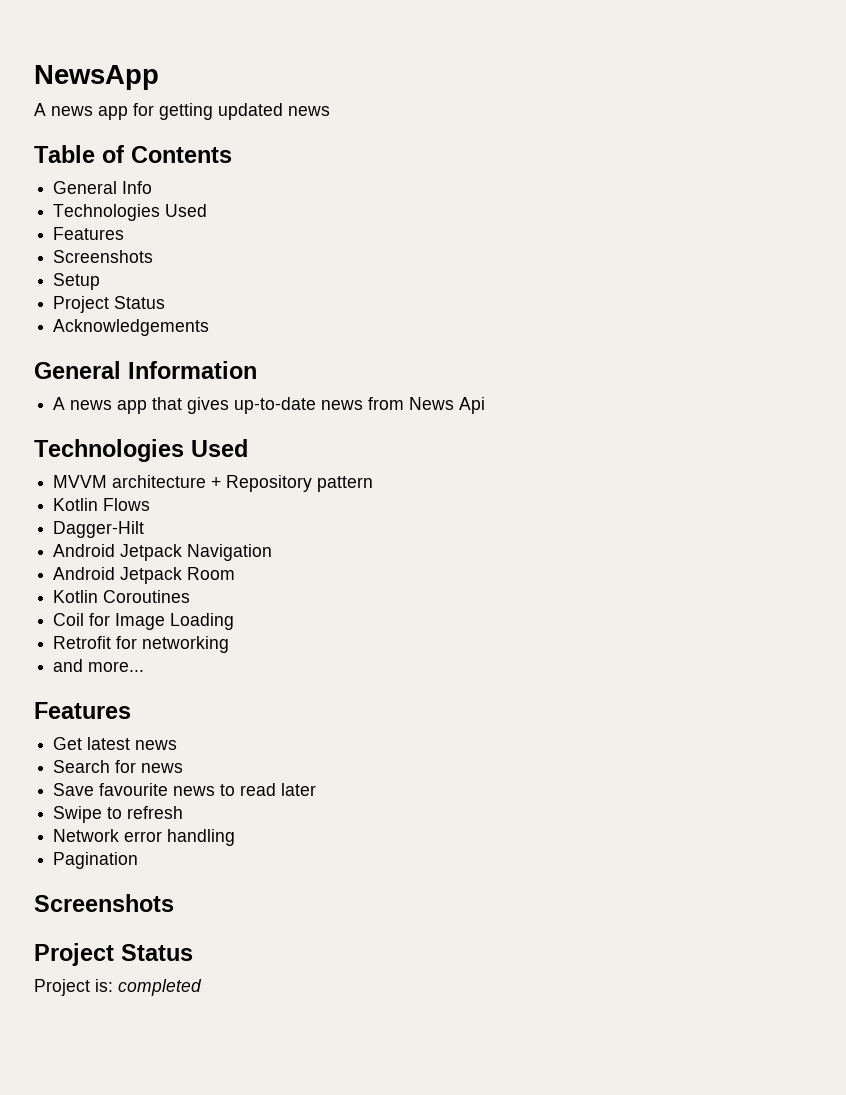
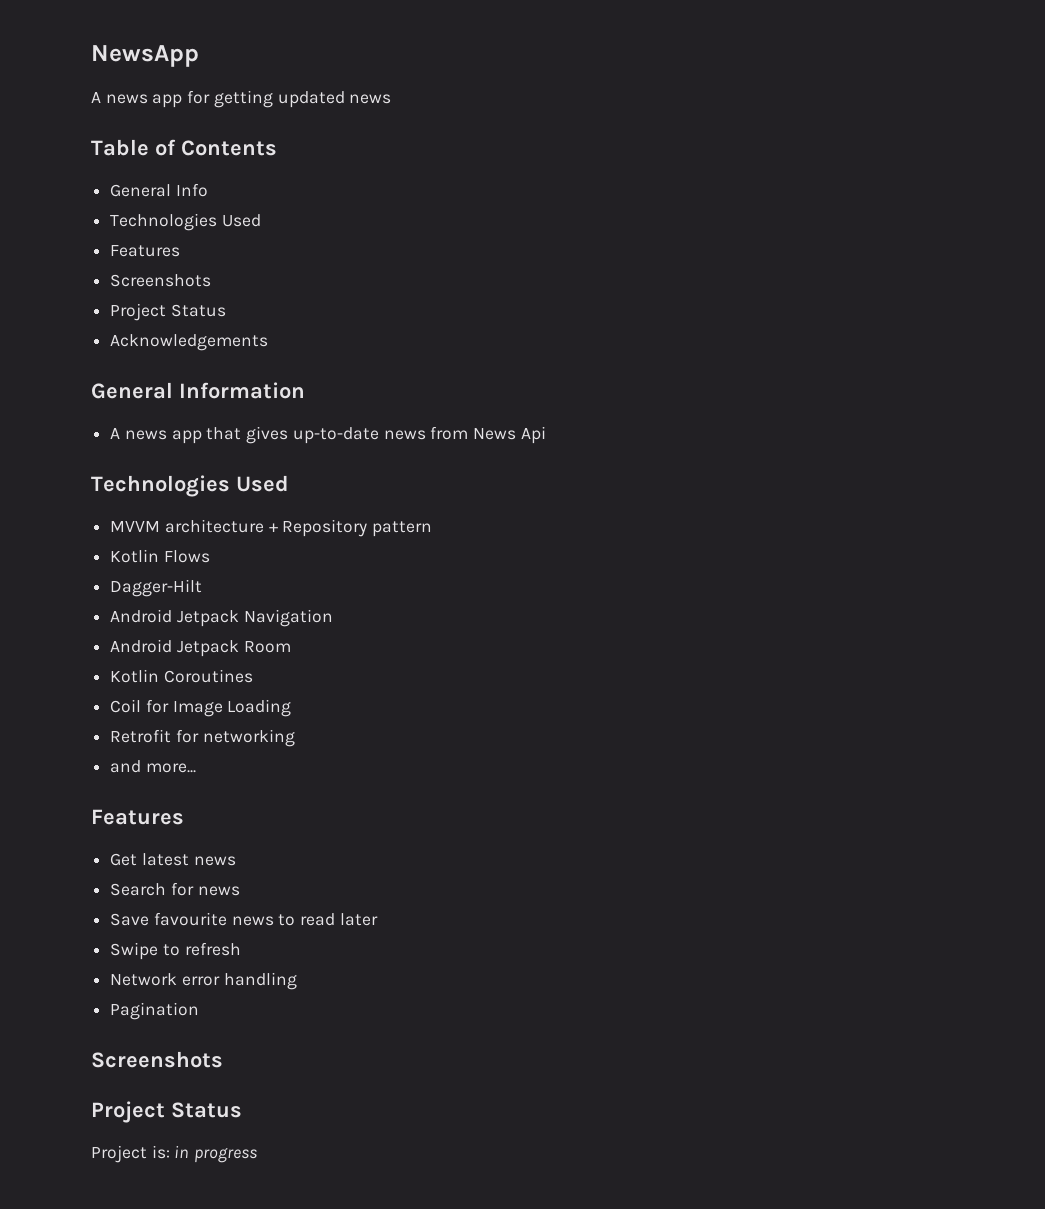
[53,273,101,290] // Setup -> (212, 280) none
[118,979,202,996] completed -> [174,1145,258,1163] in progress

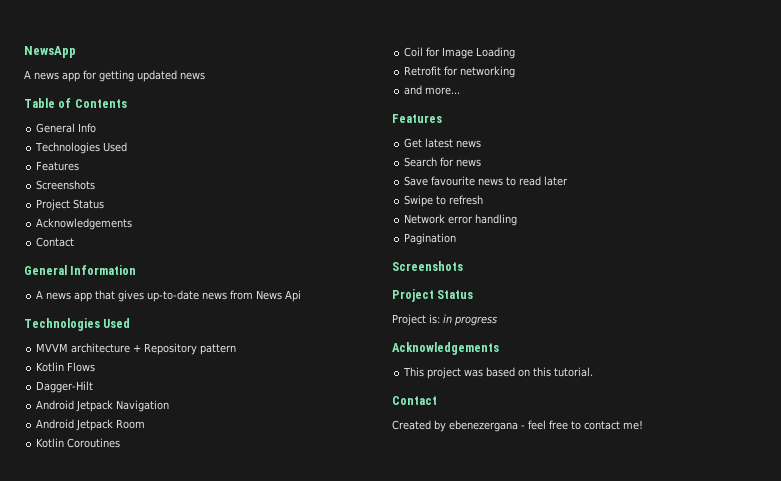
(269, 342) none -> [36,237,75,247] // Contact
(258, 1155) none -> [392,342,499,355] [403,367,594,379] [392,396,437,405] [392,420,643,432] // Acknowledgements // This project was based on this tutorial. // Contact // Created by ebenezergana - feel free to contact me!

